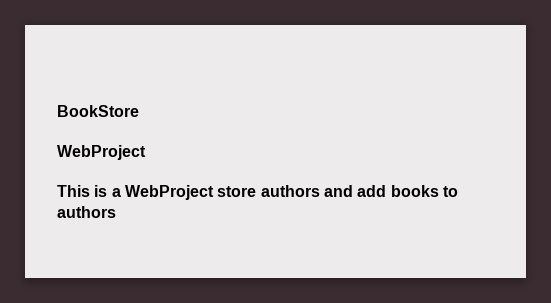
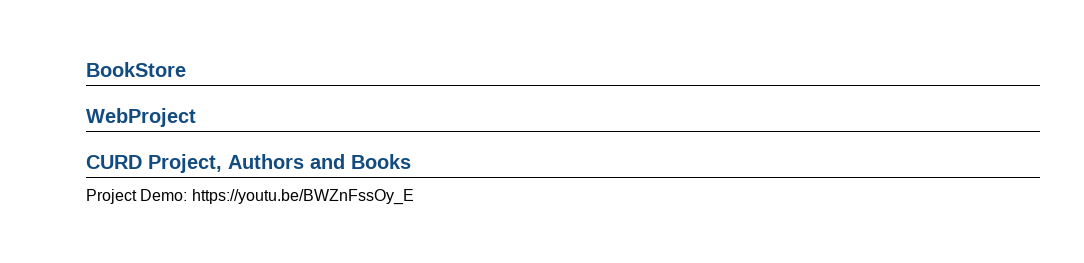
[57,185,458,200] [57,206,116,218] This is a WebProject store authors and add books to authors -> [86,154,411,173] [86,189,414,205] CURD Project, Authors and Books // Project Demo: https://youtu.be/BWZnFssOy_E

